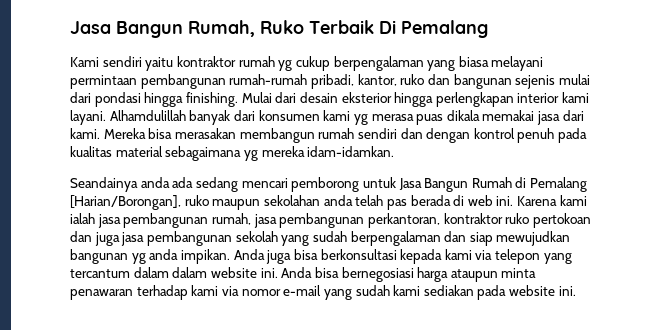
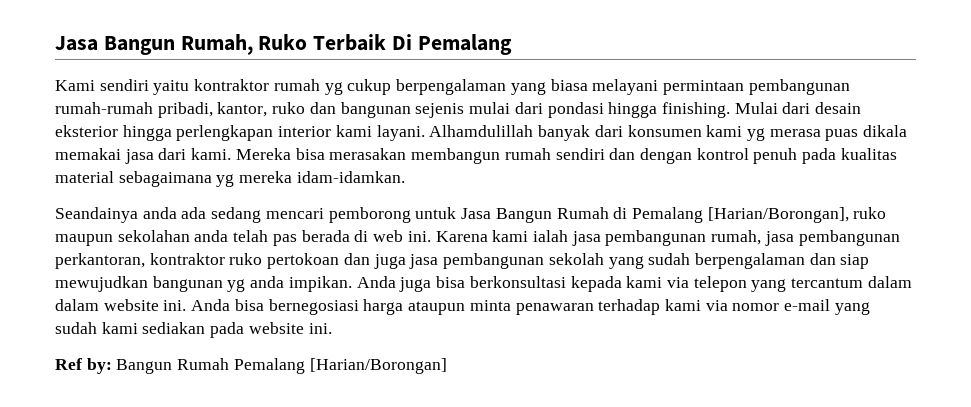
(576, 291) none -> [55,358,447,374] // Ref by: Bangun Rumah Pemalang [Harian/Borongan]

